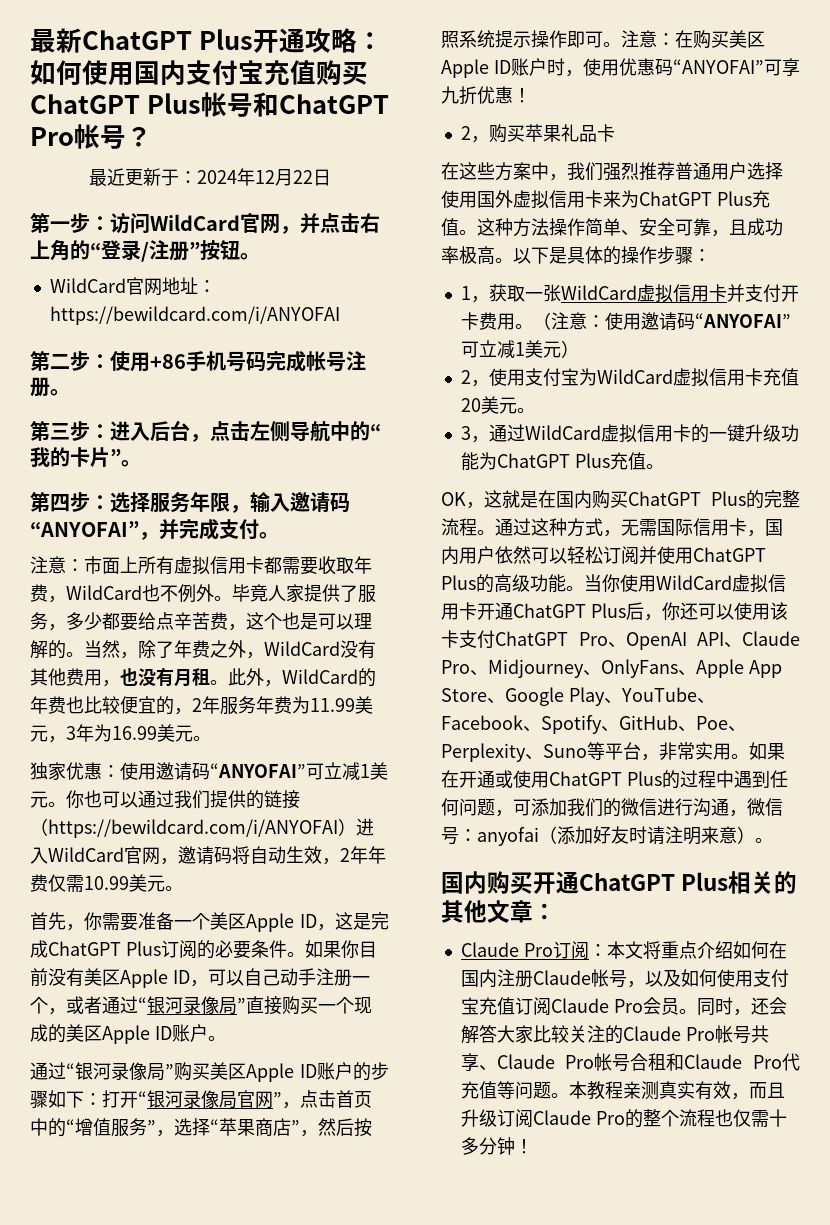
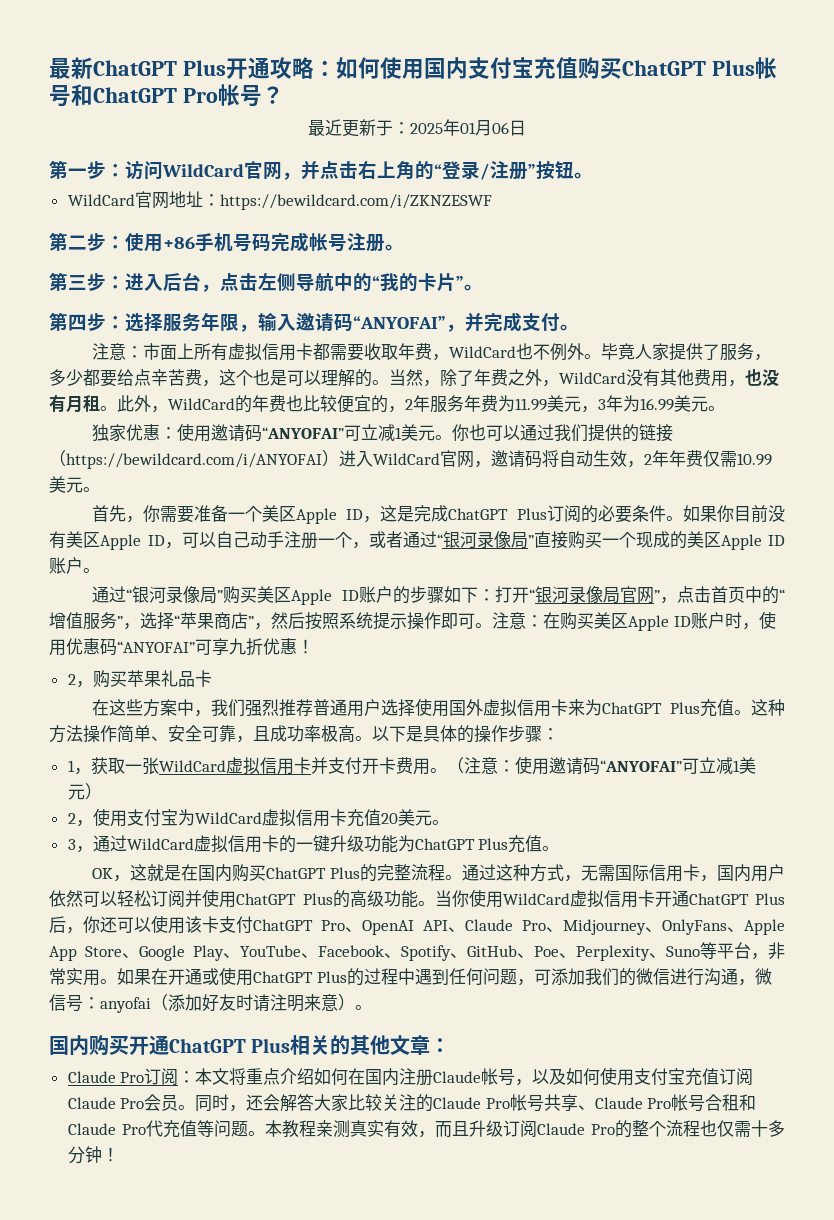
[196,168,313,186] 2024年12月22 -> [410,119,509,136] 2025年01月06
[49,306,340,325] https://bewildcard.com/i/ANYOFAI -> [219,194,492,210] https://bewildcard.com/i/ZKNZESWF

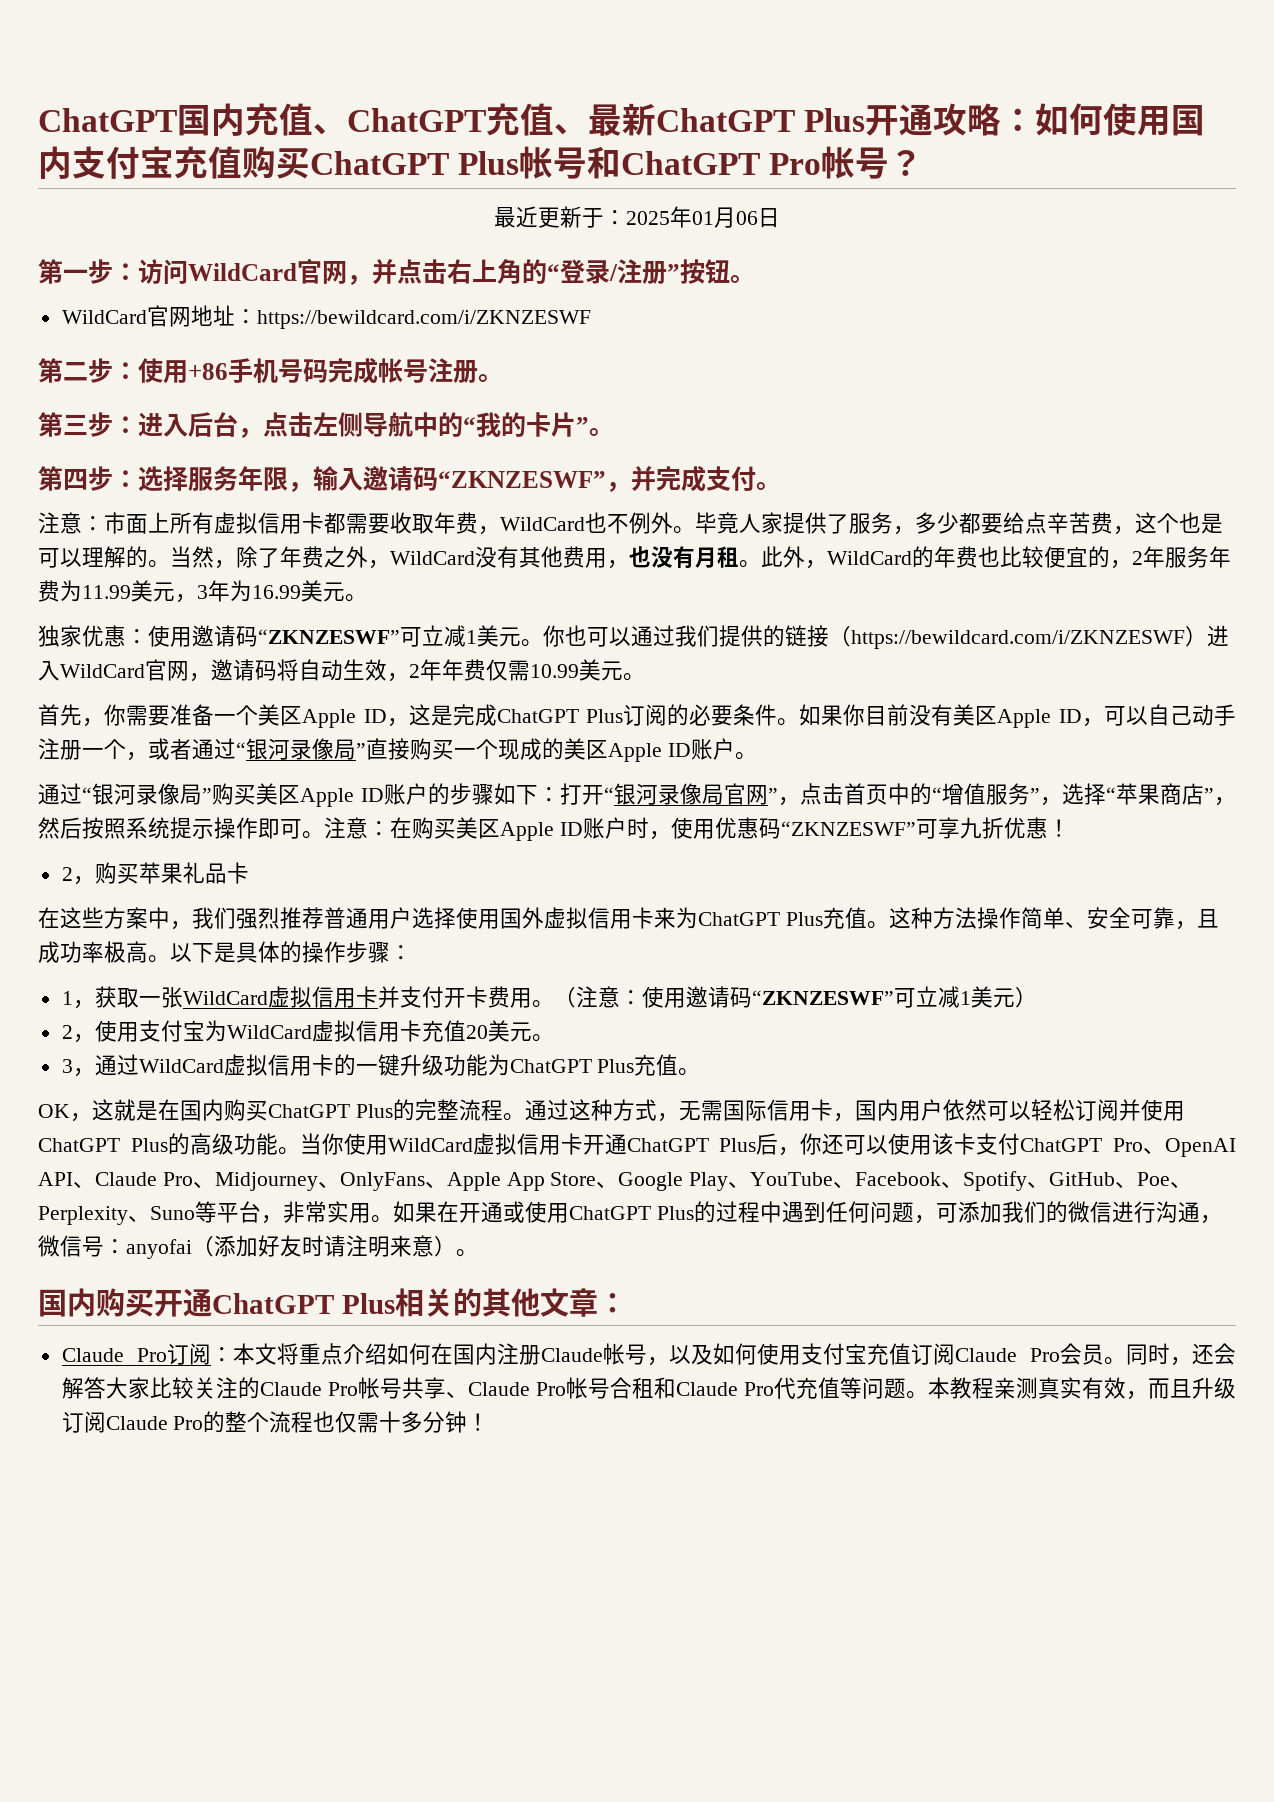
(49, 68) none -> [38,103,588,136] ChatGPT国内充值、ChatGPT充值、
[353,316,446,329] “ANYOFAI” -> [438,471,606,488] “ZKNZESWF”
[261,427,344,439] “ANYOFAI” -> [258,629,400,644] “ZKNZESWF”
[66,453,322,469] https://bewildcard.com/i/ANYOFAI -> [851,630,1185,649] https://bewildcard.com/i/ZKNZESWF
[117,641,195,653] “ANYOFAI” -> [780,821,916,836] “ZKNZESWF”
[599,760,682,772] “ANYOFAI” -> [751,990,894,1005] “ZKNZESWF”

